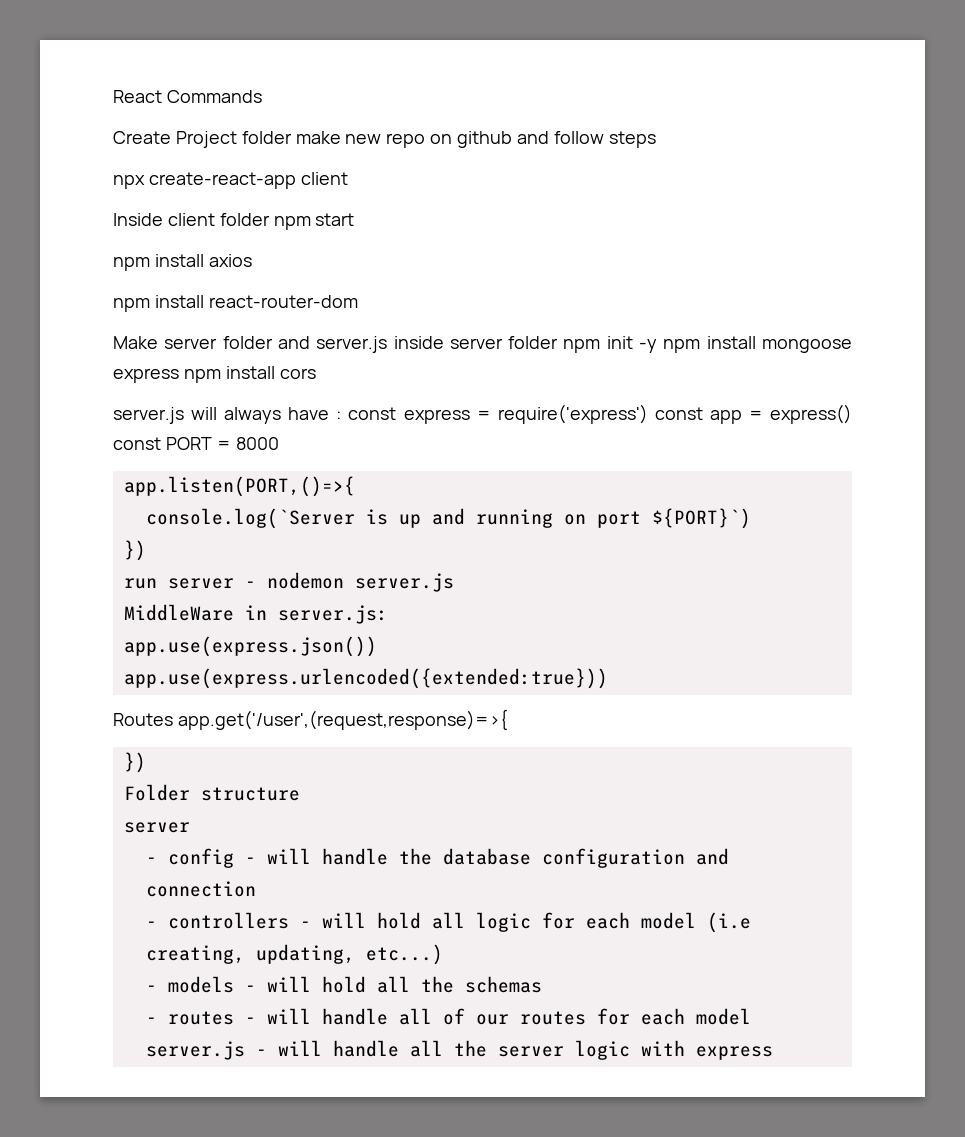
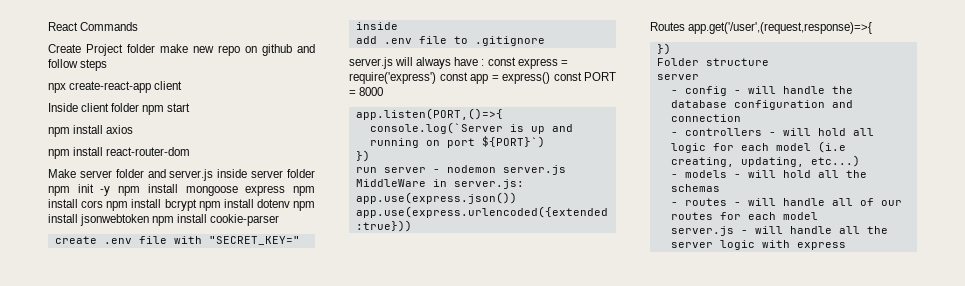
(316, 373) none -> [106,199,315,211] [48,214,280,226] [54,236,300,245] [355,22,398,30] [355,36,545,46] npm install bcrypt npm install dotenv npm install jsonwebtoken npm install cookie-parser // create .env file with "SECRET_KEY=" inside // add .env file to .gitignore

